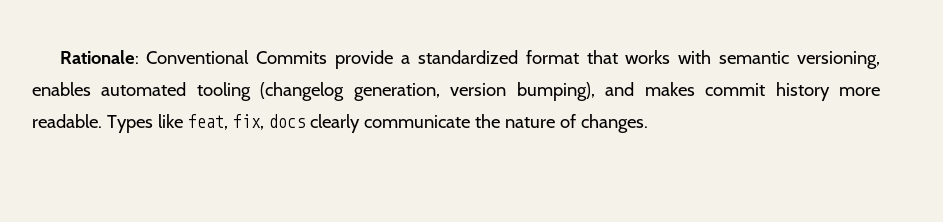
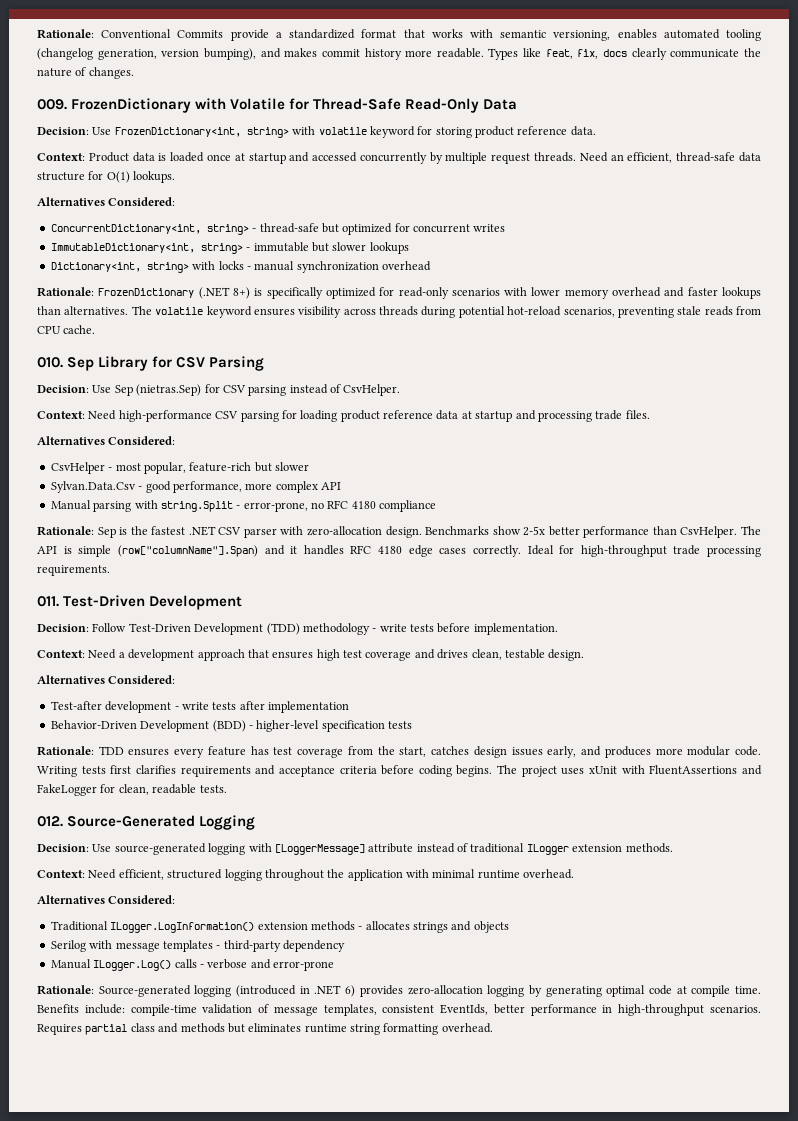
(648, 123) none -> [37,98,518,113] [37,126,596,138] [37,152,761,164] [37,171,176,183] [37,197,176,206] [50,223,506,235] [50,242,409,254] [50,261,431,273] [37,287,761,299] [37,306,761,318] [37,325,96,334] [37,356,265,371] [37,384,401,396] [37,410,650,422] [37,436,176,445] [50,462,309,474] [50,481,341,493] [50,500,437,512] [37,526,761,538] [37,545,761,557] [37,565,110,576] [37,595,243,610] [37,623,558,635] [37,649,585,661] [37,675,176,684] [50,701,349,713] [50,720,412,732] [37,746,761,758] [37,765,762,777] [37,784,227,796] [37,815,256,830] [37,843,673,855] [37,869,575,881] [37,895,176,904] [50,921,509,933] [50,940,345,952] [50,959,334,971] [37,985,761,997] [37,1004,761,1016] [37,1023,493,1035] // 009. FrozenDictionary with Volatile for Thread-Safe Read-Only Data // Decision: Use FrozenDictionary<int, string> with volatile keyword for storing product reference data. // Context: Product data is loaded once at startup and accessed concurrently by multiple request threads. Need an efficient, thread-safe data structure for O(1) lookups. // Alternatives Considered: // ConcurrentDictionary<int, string> - thread-safe but optimized for concurrent writes // ImmutableDictionary<int, string> - immutable but slower lookups // Dictionary<int, string> with locks - manual synchronization overhead // Rationale: FrozenDictionary (.NET 8+) is specifically optimized for read-only scenarios with lower memory overhead and faster lookups than alternatives. The volatile keyword ensures visibility across threads during potential hot-reload scenarios, preventing stale reads from CPU cache. // 010. Sep Library for CSV Parsing // Decision: Use Sep (nietras.Sep) for CSV parsing instead of CsvHelper. // Context: Need high-performance CSV parsing for loading product reference data at startup and processing trade files. // Alternatives Considered: // CsvHelper - most popular, feature-rich but slower // Sylvan.Data.Csv - good performance, more complex API // Manual parsing with string.Split - error-prone, no RFC 4180 compliance // Rationale: Sep is the fastest .NET CSV parser with zero-allocation design. Benchmarks show 2-5x better performance than CsvHelper. The API is simple (row["columnName"].Span) and it handles RFC 4180 edge cases correctly. Ideal for high-throughput trade processing requirements. // 011. Test-Driven Development // Decision: Follow Test-Driven Development (TDD) methodology - write tests before implementation. // Context: Need a development approach that ensures high test coverage and drives clean, testable design. // Alternatives Considered: // Test-after development - write tests after implementation // Behavior-Driven Development (BDD) - higher-level specification tests // Rationale: TDD ensures every feature has test coverage from the start, catches design issues early, and produces more modular code. Writing tests first clarifies requirements and acceptance criteria before coding begins. The project uses xUnit with FluentAssertions and FakeLogger for clean, readable tests. // 012. Source-Generated Logging // Decision: Use source-generated logging with [LoggerMessage] attribute instead of traditional ILogger extension methods. // Context: Need efficient, structured logging throughout the application with minimal runtime overhead. // Alternatives Considered: // Traditional ILogger.LogInformation() extension methods - allocates strings and objects // Serilog with message templates - third-party dependency // Manual ILogger.Log() calls - verbose and error-prone // Rationale: Source-generated logging (introduced in .NET 6) provides zero-allocation logging by generating optimal code at compile time. Benefits include: compile-time validation of message templates, consistent EventIds, better performance in high-throughput scenarios. Requires partial class and methods but eliminates runtime string formatting overhead.

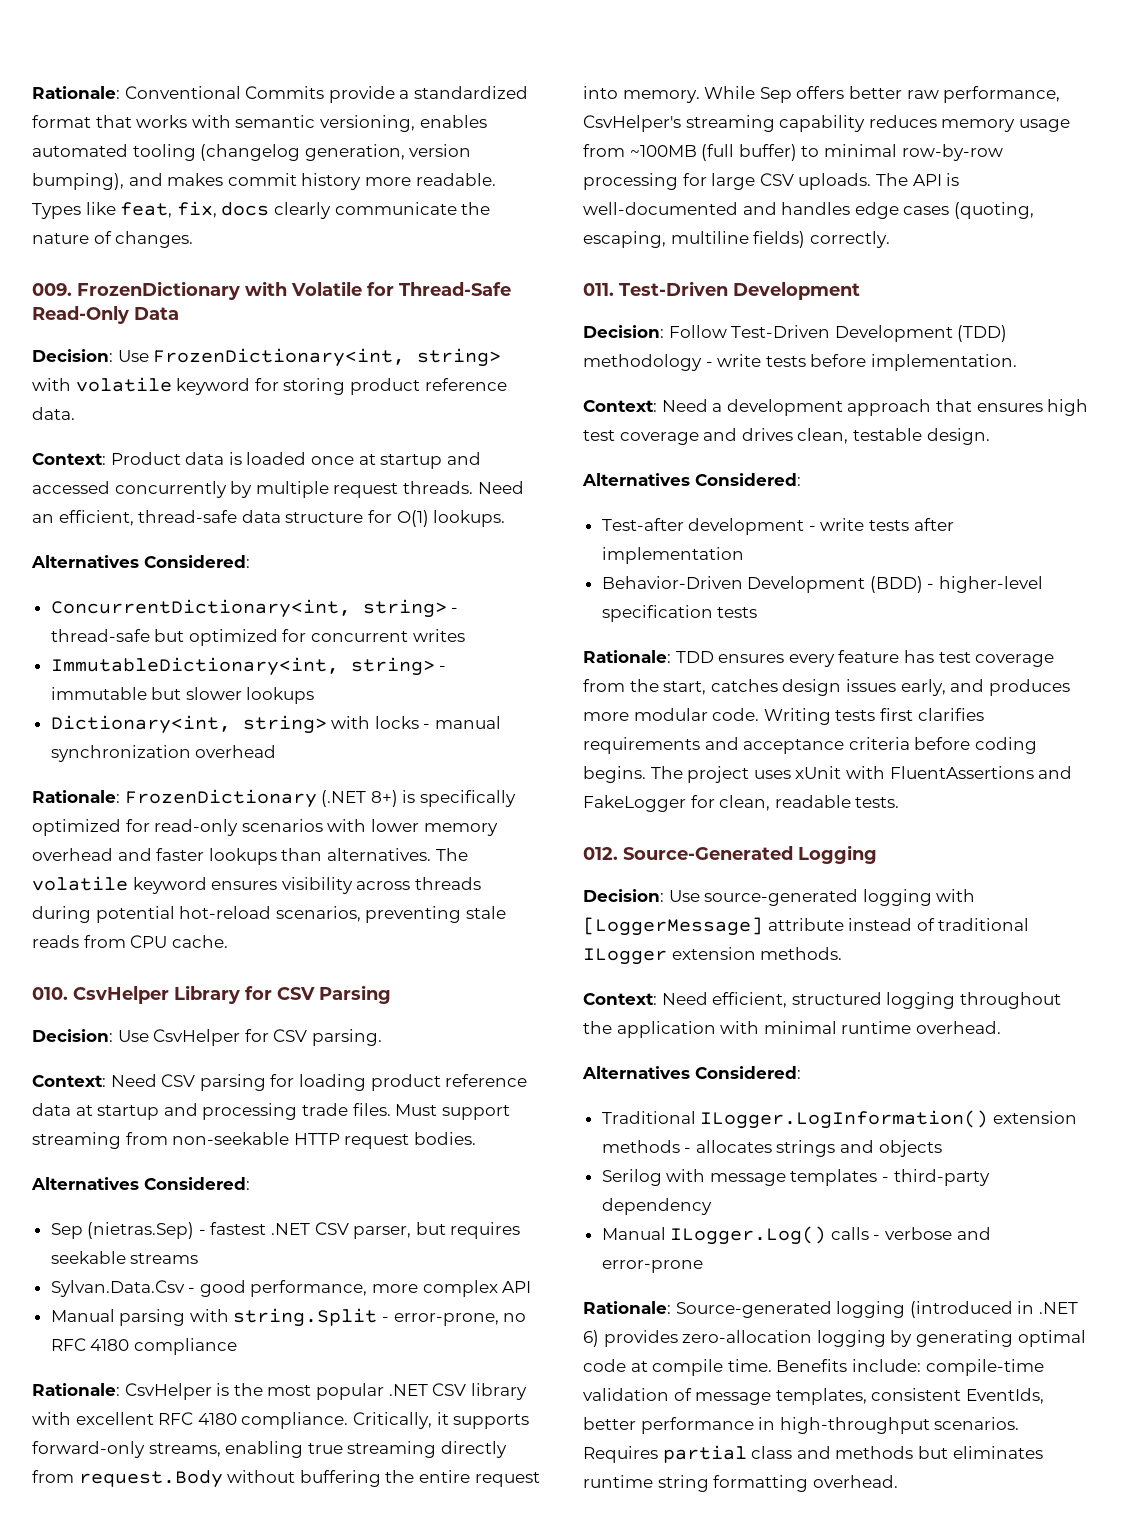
[67,357,95,371] Sep -> [73,986,169,1004] CsvHelper
[114,384,401,396] [37,410,212,422] Sep (nietras.Sep) for CSV parsing instead of CsvHelper. // Context: Need high-performance -> [153,1029,382,1046] [32,1074,157,1087] CsvHelper for CSV parsing. // Context: Need
[37,436,176,445] [50,462,309,474] // Alternatives Considered: // CsvHelper - most popular, feature-rich but slower -> [395,1104,510,1120] [32,1132,476,1149] [31,1177,250,1190] [50,1222,521,1239] [50,1251,199,1264] Must support streaming from non-seekable HTTP request bodies. // Alternatives Considered: // Sep (nietras.Sep) - fastest .NET CSV parser, but requires seekable streams
[97,527,116,538] Sep -> [124,1383,212,1400] CsvHelper
[151,526,761,538] [37,545,761,557] [37,565,110,576] fastest .NET CSV parser with zero-allocation design. Benchmarks show 2-5x better performance than CsvHelper. The API is simple (row["columnName"].Span) and it handles RFC 4180 edge cases correctly. Ideal for high-throughput trade processing requirements. -> [267,1383,527,1400] [32,1412,530,1429] [32,1441,507,1458] [32,1470,540,1488] [583,86,1061,103] [583,115,1070,132] [583,144,1003,161] [583,173,960,190] [583,202,1034,219] [583,231,890,248] most popular .NET CSV library with excellent RFC 4180 compliance. Critically, it supports forward-only streams, enabling true streaming directly from request.Body without buffering the entire request into memory. While Sep offers better raw performance, CsvHelper's streaming capability reduces memory usage from ~100MB (full buffer) to minimal row-by-row processing for large CSV uploads. The API is well-documented and handles edge cases (quoting, escaping, multiline fields) correctly.

